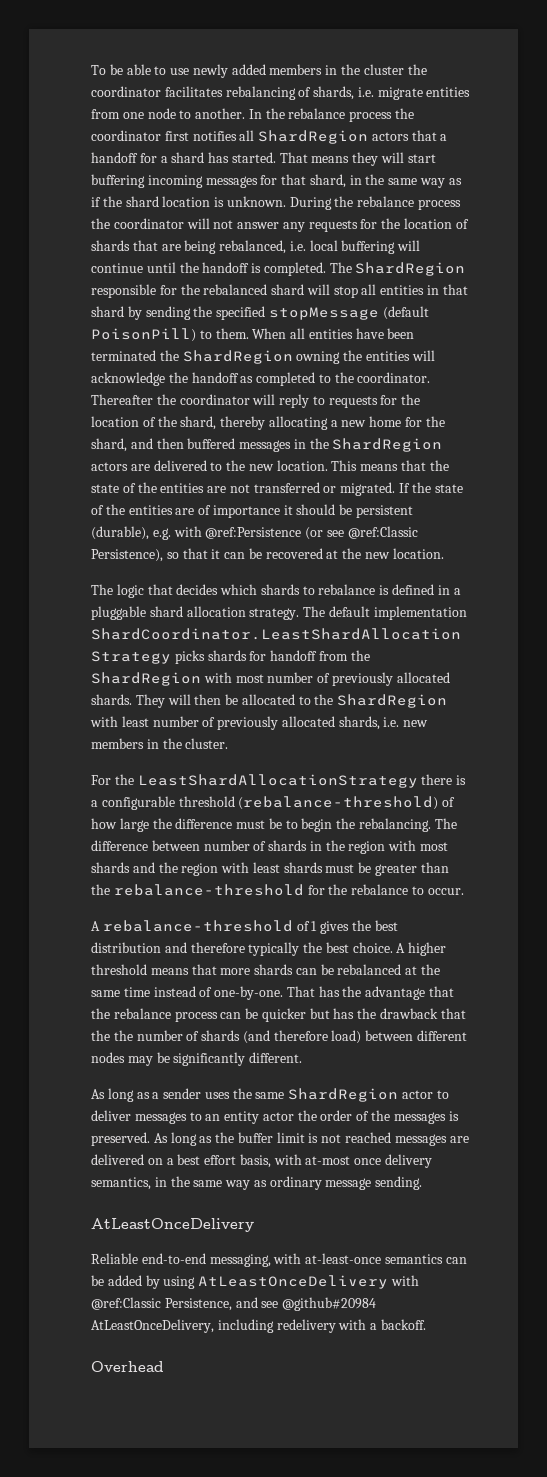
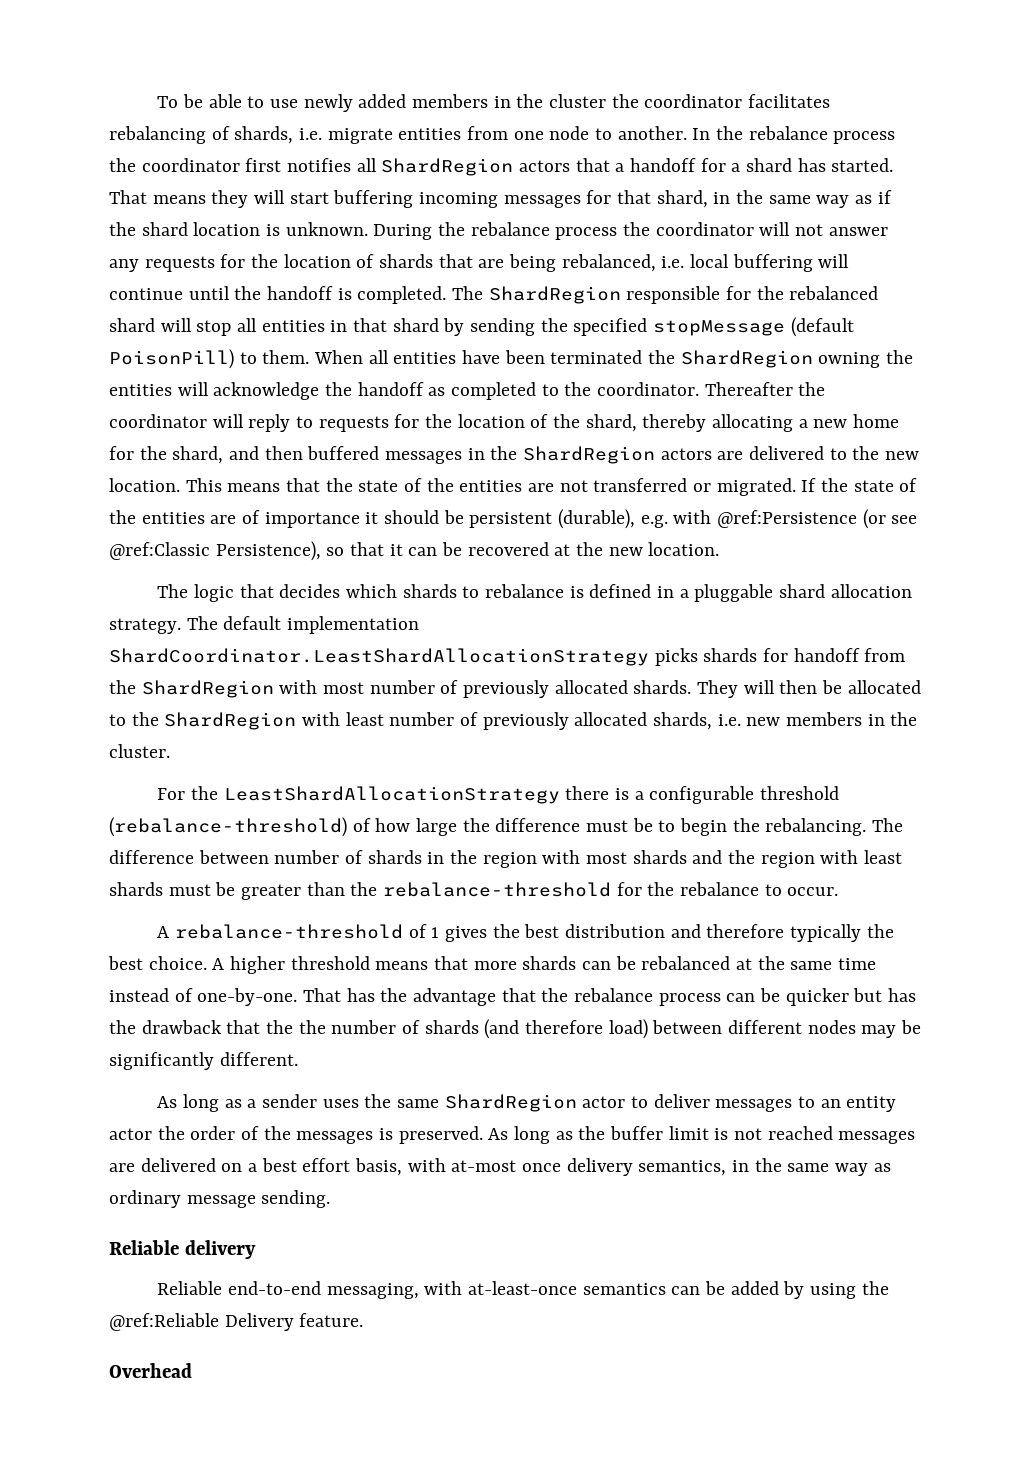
[91,1218,254,1232] AtLeastOnceDelivery -> [109,1240,256,1259] Reliable delivery
[198,1275,419,1289] [91,1297,377,1311] [91,1319,426,1333] AtLeastOnceDelivery with @ref:Classic Persistence, and see @github#20984 AtLeastOnceDelivery, including redelivery with a backoff. -> [861,1281,889,1295] [109,1313,364,1331] the @ref:Reliable Delivery feature.

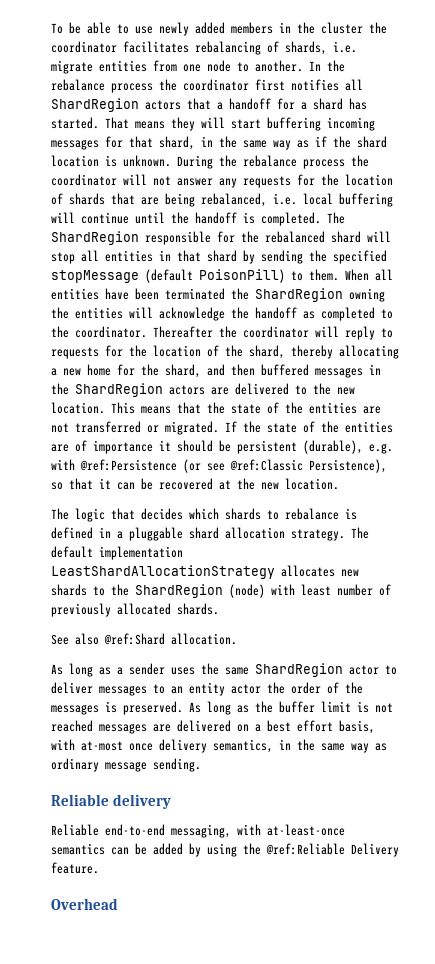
[109,648,906,666] [109,680,921,698] ShardCoordinator.LeastShardAllocationStrategy picks shards for handoff from the ShardRegion with most number of previously allocated shards. They will then be allocated -> [51,565,359,579] [51,584,87,596] LeastShardAllocationStrategy allocates new shards
(297, 721) none -> [229,584,265,598] (node)
[653,712,918,730] [109,744,170,758] [157,786,840,804] [109,817,904,837] [109,850,903,868] [109,882,839,900] [157,924,894,942] [108,956,877,974] [109,988,917,1006] [109,1019,922,1039] [109,1052,298,1070] shards, i.e. new members in the cluster. // For the LeastShardAllocationStrategy there is a configurable threshold (rebalance-threshold) of how large the difference must be to begin the rebalancing. The difference between number of shards in the region with most shards and the region with least shards must be greater than the rebalance-threshold for the rebalance to occur. // A rebalance-threshold of 1 gives the best distribution and therefore typically the best choice. A higher threshold means that more shards can be rebalanced at the same time instead of one-by-one. That has the advantage that the rebalance process can be quicker but has the drawback that the the number of shards (and therefore load) between different nodes may be significantly different. -> [177,603,219,615] [51,633,237,645] shards. // See also @ref:Shard allocation.

